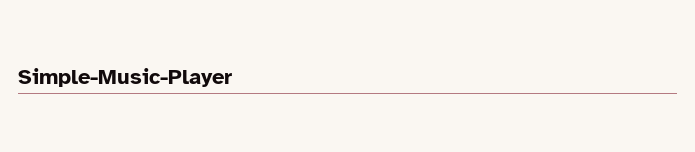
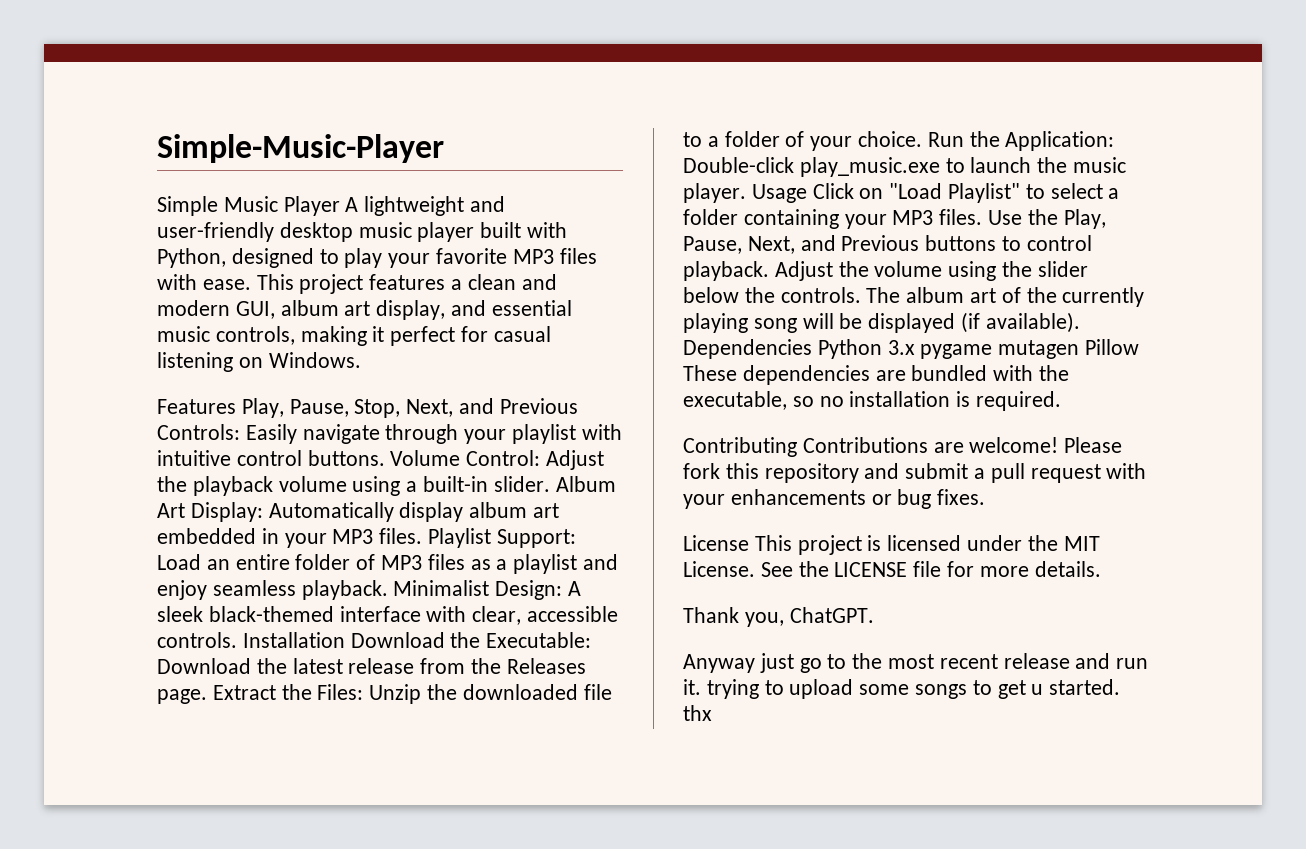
(232, 77) none -> [157,196,506,216] [157,222,568,242] [157,248,597,268] [157,274,557,294] [157,300,572,320] [157,326,551,346] [157,352,361,372] [157,398,578,418] [157,424,622,444] [157,450,605,470] [157,476,616,496] [157,502,560,522] [157,528,576,548] [157,554,619,574] [157,580,582,600] [157,606,619,625] [157,632,592,648] [157,658,586,674] [157,684,612,704] [683,131,1115,151] [683,157,1127,177] [683,183,1120,203] [683,209,1106,229] [683,235,1092,254] [683,261,1088,281] [683,287,1145,307] [683,312,1080,333] [683,339,1140,359] [683,365,1070,385] [683,391,1062,411] [683,437,1123,457] [683,463,1147,483] [683,489,986,509] [683,535,1100,555] [683,561,1101,577] [683,607,874,627] [683,653,1149,673] [683,679,1121,699] [683,705,712,721] // Simple Music Player A lightweight and user-friendly desktop music player built with Python, designed to play your favorite MP3 files with ease. This project features a clean and modern GUI, album art display, and essential music controls, making it perfect for casual listening on Windows. // Features Play, Pause, Stop, Next, and Previous Controls: Easily navigate through your playlist with intuitive control buttons. Volume Control: Adjust the playback volume using a built-in slider. Album Art Display: Automatically display album art embedded in your MP3 files. Playlist Support: Load an entire folder of MP3 files as a playlist and enjoy seamless playback. Minimalist Design: A sleek black-themed interface with clear, accessible controls. Installation Download the Executable: Download the latest release from the Releases page. Extract the Files: Unzip the downloaded file to a folder of your choice. Run the Application: Double-click play_music.exe to launch the music player. Usage Click on "Load Playlist" to select a folder containing your MP3 files. Use the Play, Pause, Next, and Previous buttons to control playback. Adjust the volume using the slider below the controls. The album art of the currently playing song will be displayed (if available). Dependencies Python 3.x pygame mutagen Pillow These dependencies are bundled with the executable, so no installation is required. // Contributing Contributions are welcome! Please fork this repository and submit a pull request with your enhancements or bug fixes. // License This project is licensed under the MIT License. See the LICENSE file for more details. // Thank you, ChatGPT. // Anyway just go to the most recent release and run it. trying to upload some songs to get u started. thx

